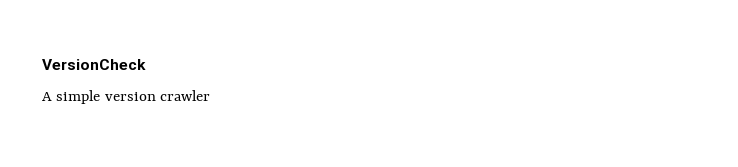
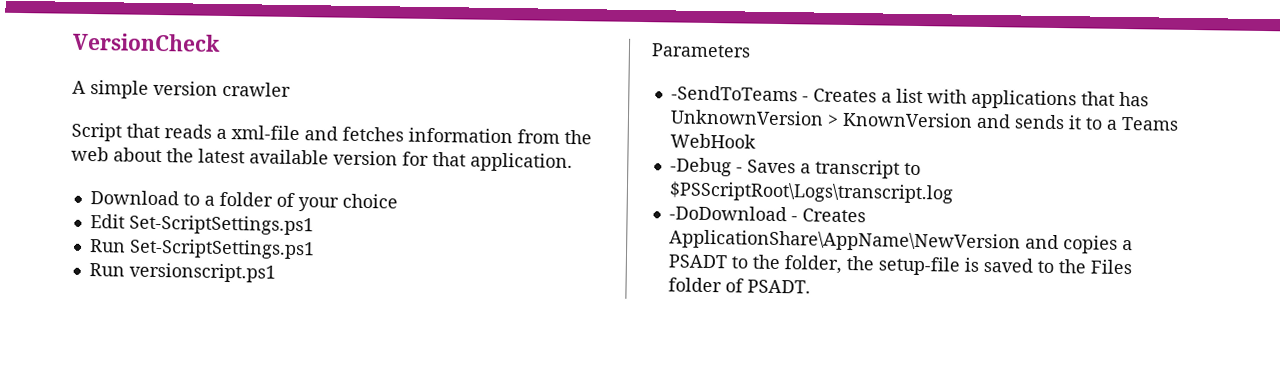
(211, 95) none -> [71,122,592,145] [71,146,573,173] [89,190,398,212] [89,214,314,236] [88,238,315,260] [88,262,276,283] [651,43,751,58] [670,85,1149,110] [669,109,1179,131] [669,133,756,149] [669,157,921,179] [668,181,954,204] [668,205,866,223] [668,229,1133,254] [667,254,1132,276] [667,277,811,294] // Script that reads a xml-file and fetches information from the web about the latest available version for that application. // Download to a folder of your choice // Edit Set-ScriptSettings.ps1 // Run Set-ScriptSettings.ps1 // Run versionscript.ps1 // Parameters // -SendToTeams - Creates a list with applications that has UnknownVersion > KnownVersion and sends it to a Teams WebHook // -Debug - Saves a transcript to $PSScriptRoot\Logs\transcript.log // -DoDownload - Creates ApplicationShare\AppName\NewVersion and copies a PSADT to the folder, the setup-file is saved to the Files folder of PSADT.

